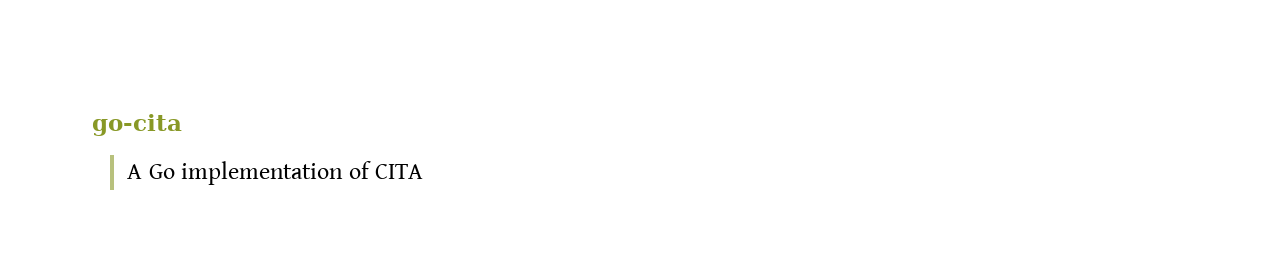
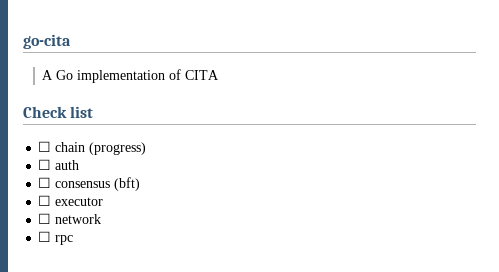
(424, 171) none -> [23,106,94,118] [38,141,147,155] [38,159,80,170] [38,177,141,191] [38,195,104,206] [38,213,102,224] [38,231,74,245] // Check list // ☐ chain (progress) // ☐ auth // ☐ consensus (bft) // ☐ executor // ☐ network // ☐ rpc

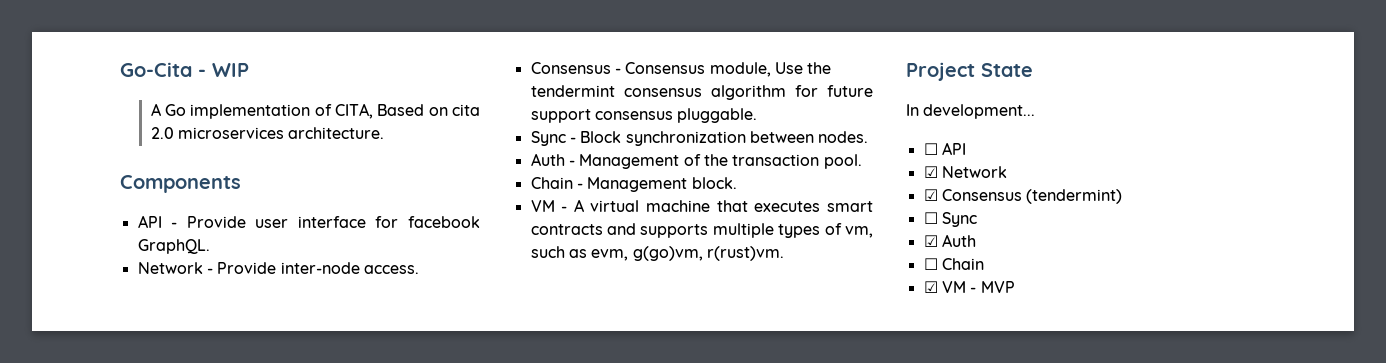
[23,34,71,49] go-cita -> [120,62,249,77] Go-Cita - WIP
[185,70,220,80] [23,106,94,118] [38,141,147,155] [38,159,80,170] [38,177,141,191] [38,195,104,206] [38,213,102,224] [38,231,74,245] CITA // Check list // ☐ chain (progress) // ☐ auth // ☐ consensus (bft) // ☐ executor // ☐ network // ☐ rpc -> [334,103,480,119] [150,127,385,139] [120,175,241,193] [137,215,480,228] [137,239,210,254] [137,262,419,274] [530,62,832,77] [530,85,873,100] [530,108,758,123] [530,131,869,146] [530,153,862,169] [530,177,737,192] [530,199,873,212] [530,223,873,238] [530,246,784,261] [906,62,1033,81] [906,104,1036,119] [923,142,966,155] [923,166,1007,178] [923,189,1123,204] [923,212,977,227] [923,234,976,247] [923,258,984,270] [923,281,1015,293] CITA, Based on cita 2.0 microservices architecture. // Components // API - Provide user interface for facebook GraphQL. // Network - Provide inter-node access. // Consensus - Consensus module, Use the tendermint consensus algorithm for future support consensus pluggable. // Sync - Block synchronization between nodes. // Auth - Management of the transaction pool. // Chain - Management block. // VM - A virtual machine that executes smart contracts and supports multiple types of vm, such as evm, g(go)vm, r(rust)vm. // Project State // In development... // ☐ API // ☑ Network // ☑ Consensus (tendermint) // ☐ Sync // ☑ Auth // ☐ Chain // ☑ VM - MVP

